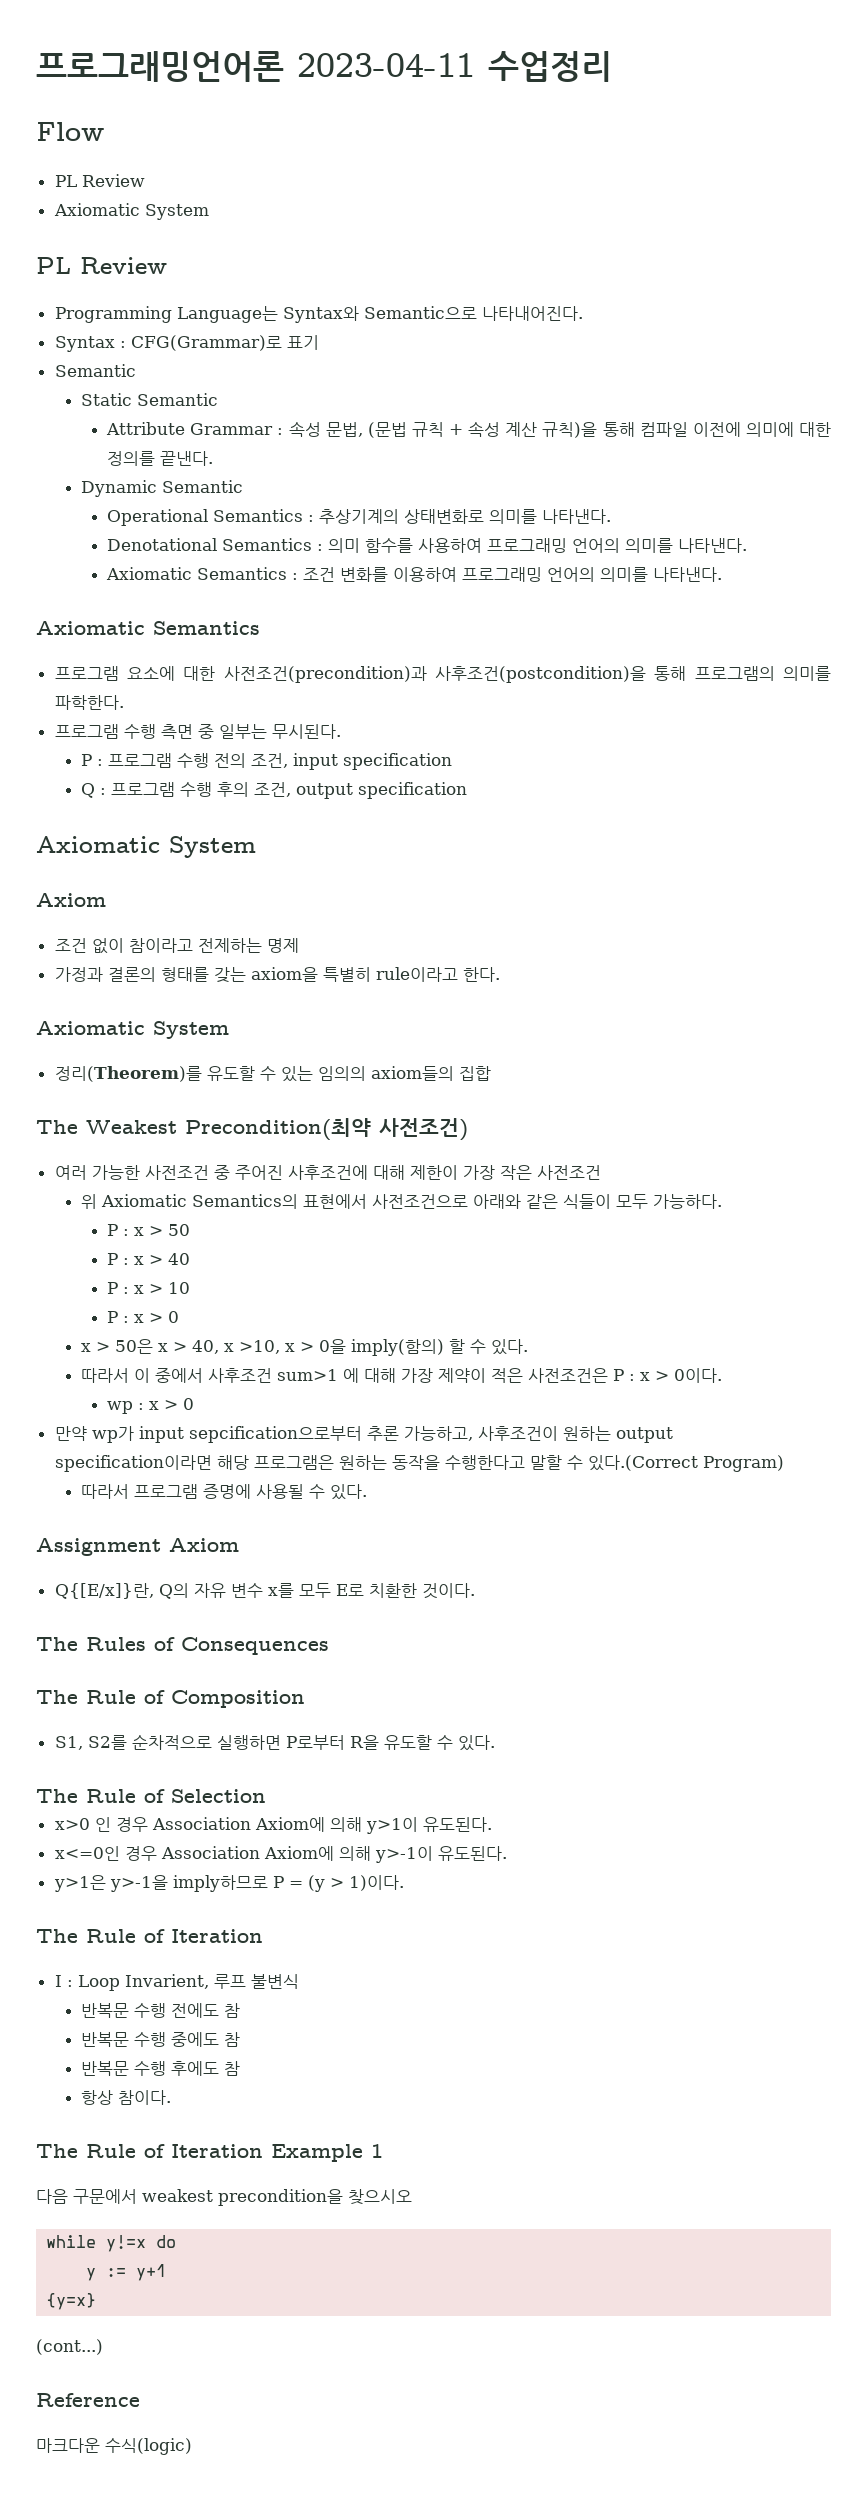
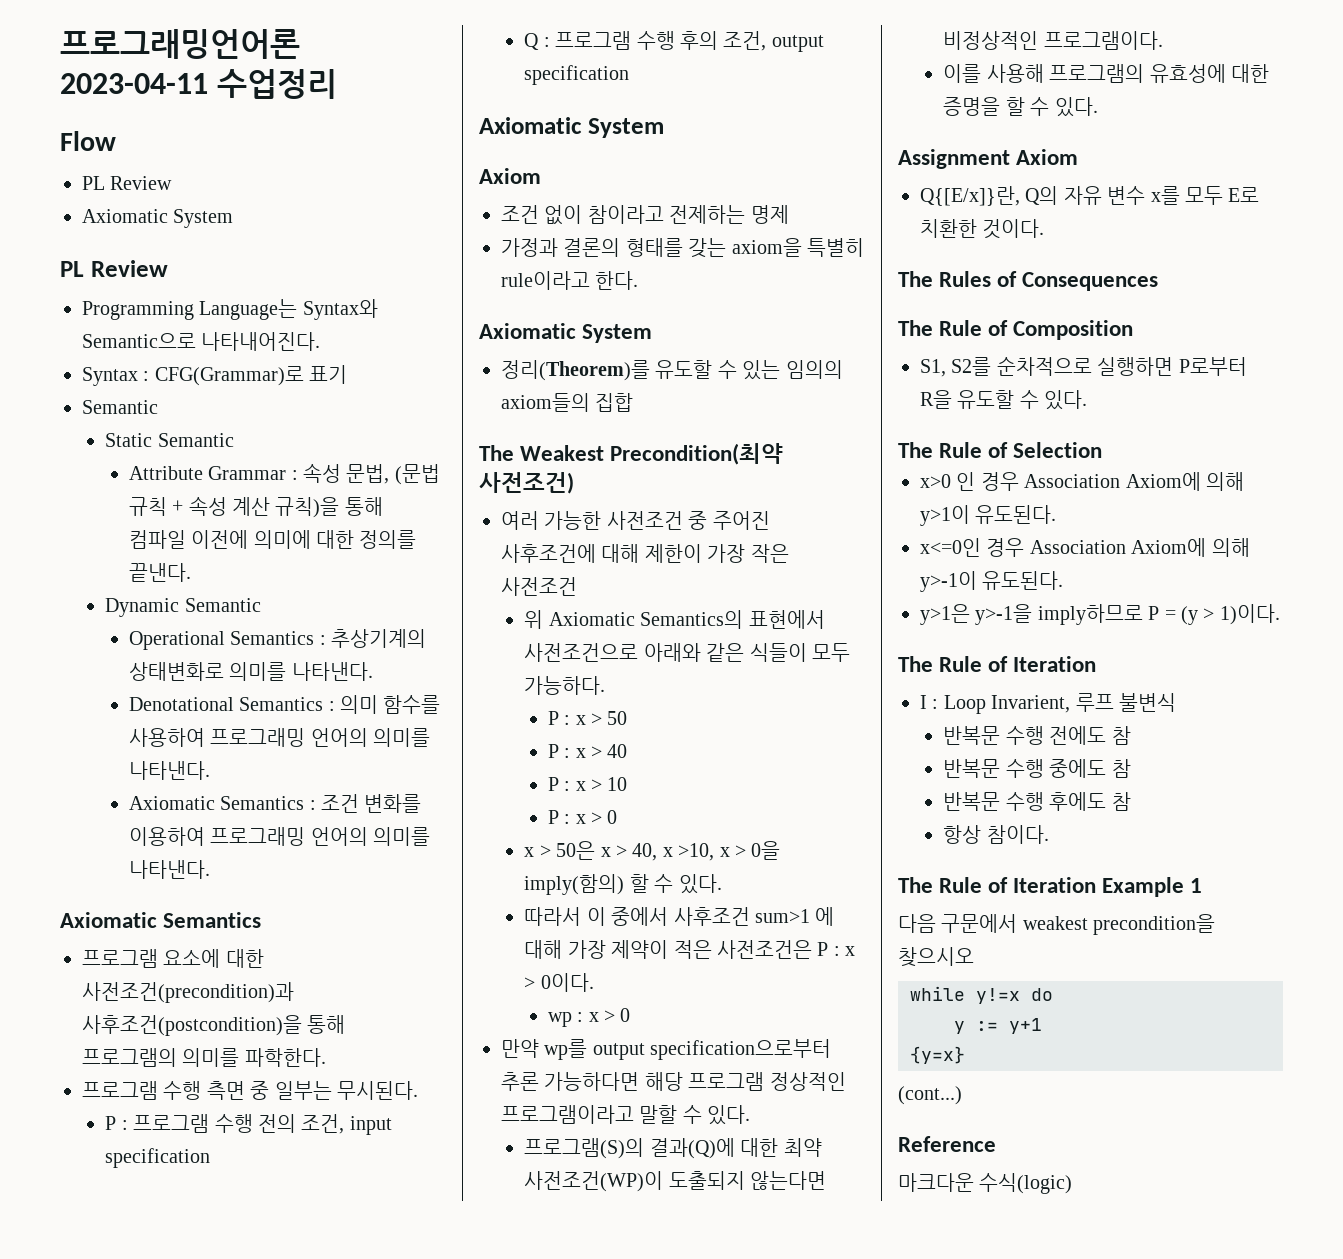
[91,1426,673,1443] [54,1455,784,1472] [80,1484,304,1499] wp가 input sepcification으로부터 추론 가능하고, 사후조건이 원하는 output specification이라면 해당 프로그램은 원하는 동작을 수행한다고 말할 수 있다.(Correct Program) // 따라서 프로그램 증명에 사용될 -> [544,1039,832,1060] [501,1072,846,1091] [501,1105,751,1125] [524,1138,822,1159] [524,1171,827,1192] [943,31,1163,50] [943,64,1270,83] [943,97,1025,116] wp를 output specification으로부터 추론 가능하다면 해당 프로그램 정상적인 프로그램이라고 말할 수 있다. // 프로그램(S)의 결과(Q)에 대한 최약 사전조건(WP)이 도출되지 않는다면 비정상적인 프로그램이다. // 이를 사용해 프로그램의 유효성에 대한 증명을 할

